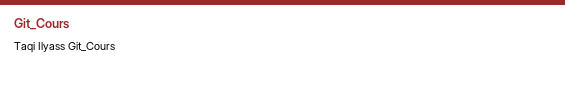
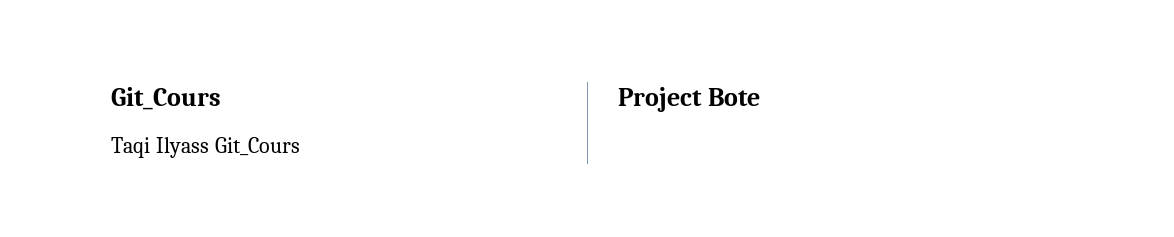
(115, 46) none -> [618,87,760,112] // Project Bote

